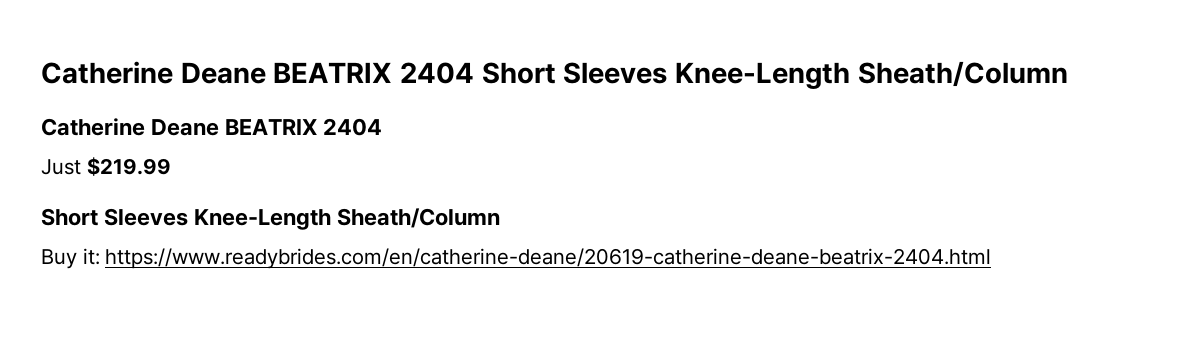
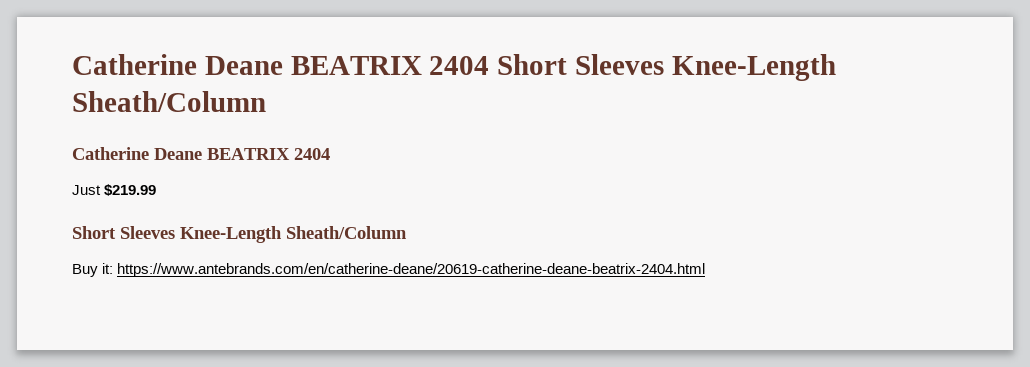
[105,248,992,269] https://www.readybrides.com/en/catherine-deane/20619-catherine-deane-beatrix-2404.html -> [117,263,706,277] https://www.antebrands.com/en/catherine-deane/20619-catherine-deane-beatrix-2404.html

